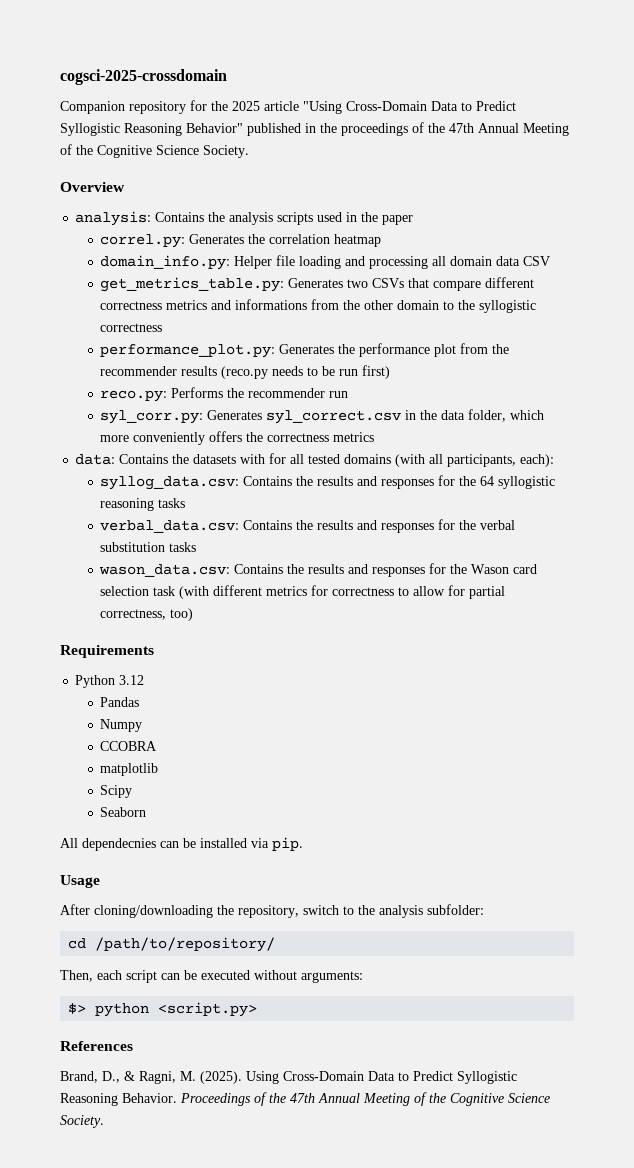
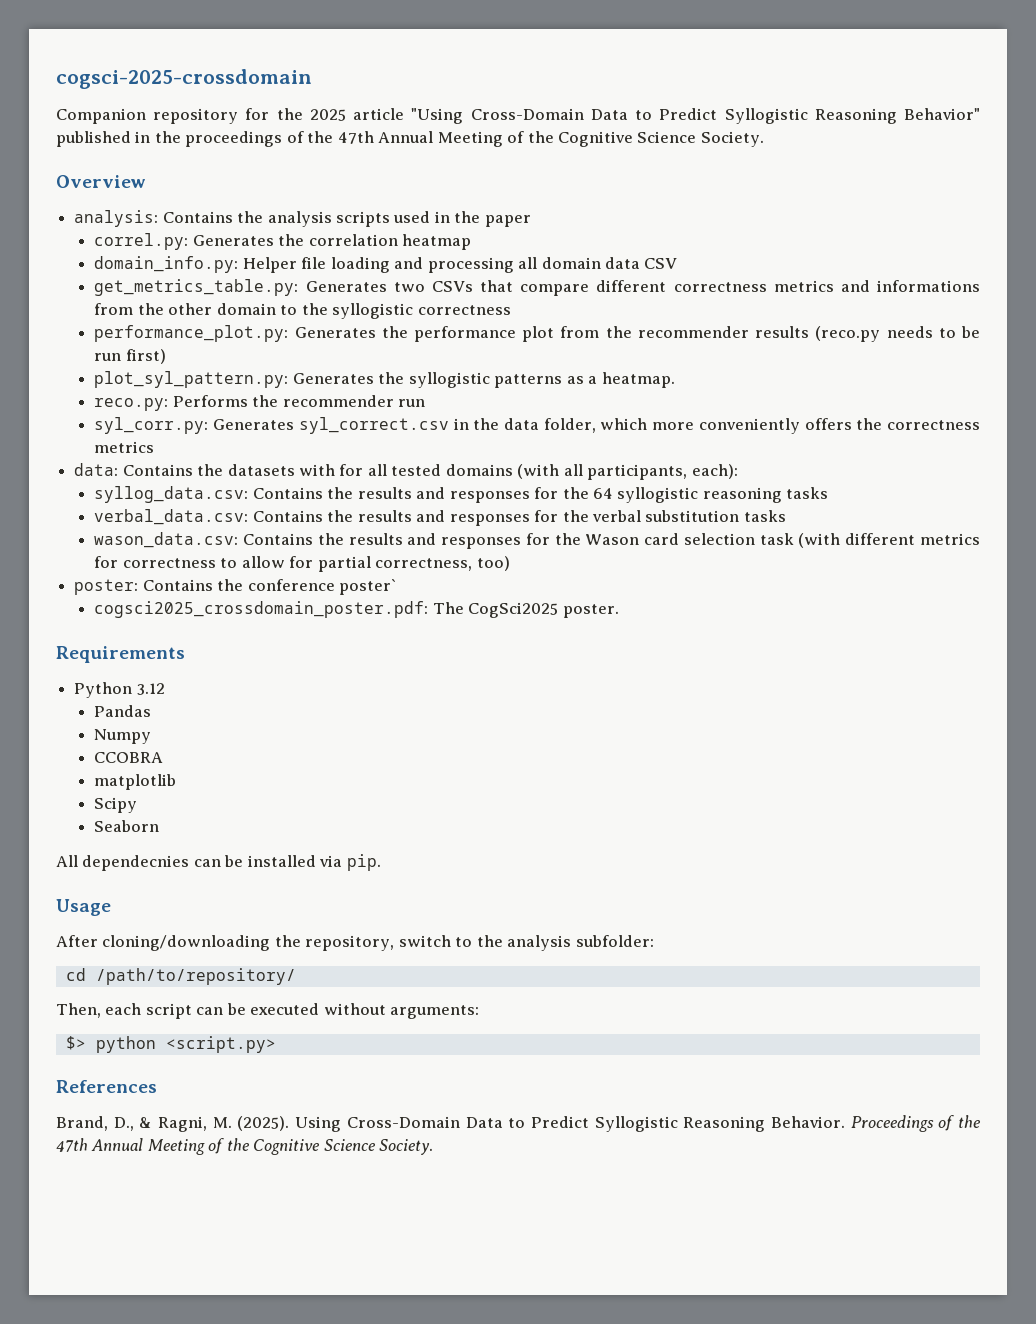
(391, 372) none -> [94,371,675,388] // plot_syl_pattern.py: Generates the syllogistic patterns as a heatmap.
(194, 614) none -> [74,579,397,595] [94,601,619,618] // poster: Contains the conference poster` // cogsci2025_crossdomain_poster.pdf: The CogSci2025 poster.

